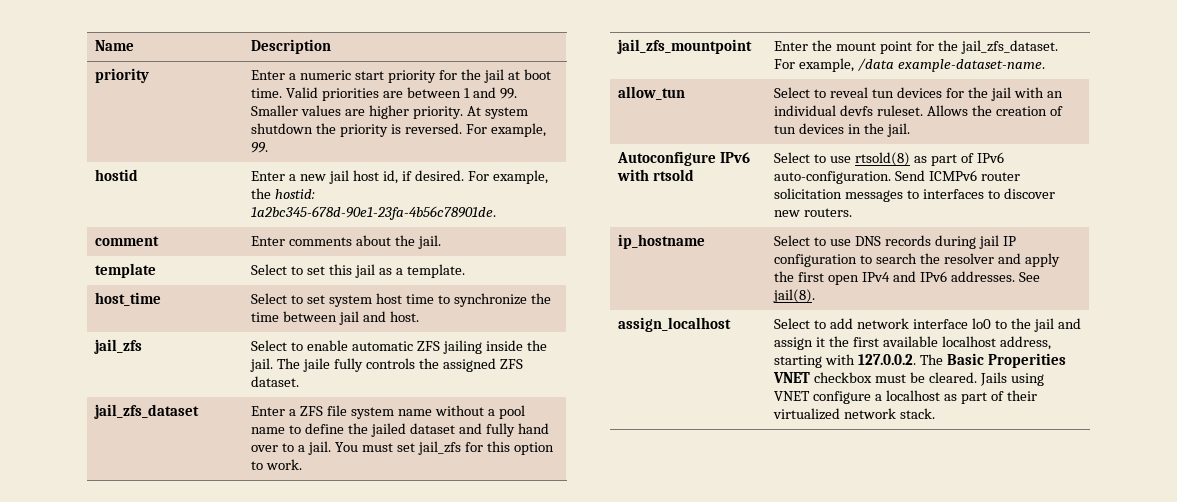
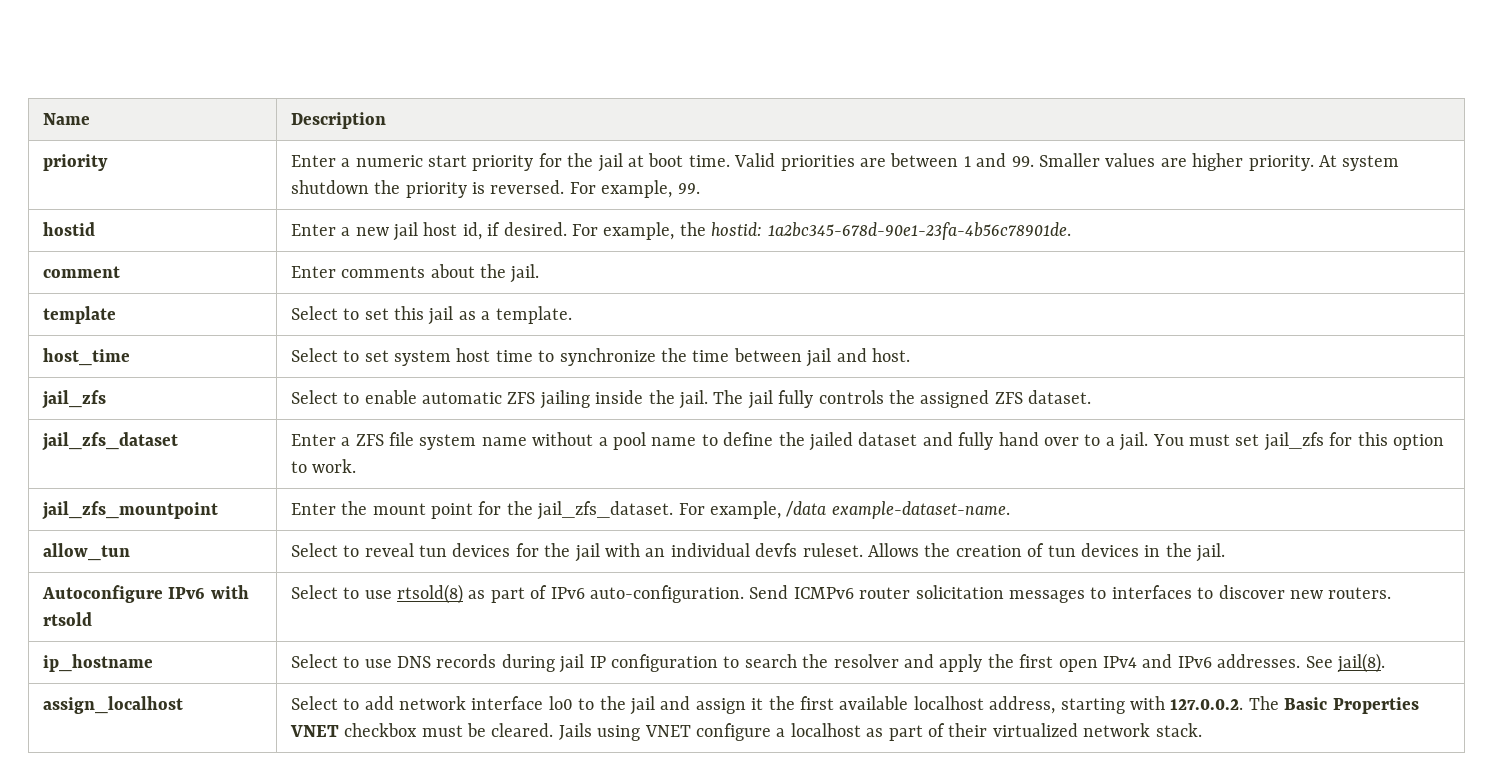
[303,358,331,372] jaile -> [747,390,773,409] jail
[987,353,1066,368] Properities -> [1332,697,1419,714] Properties

